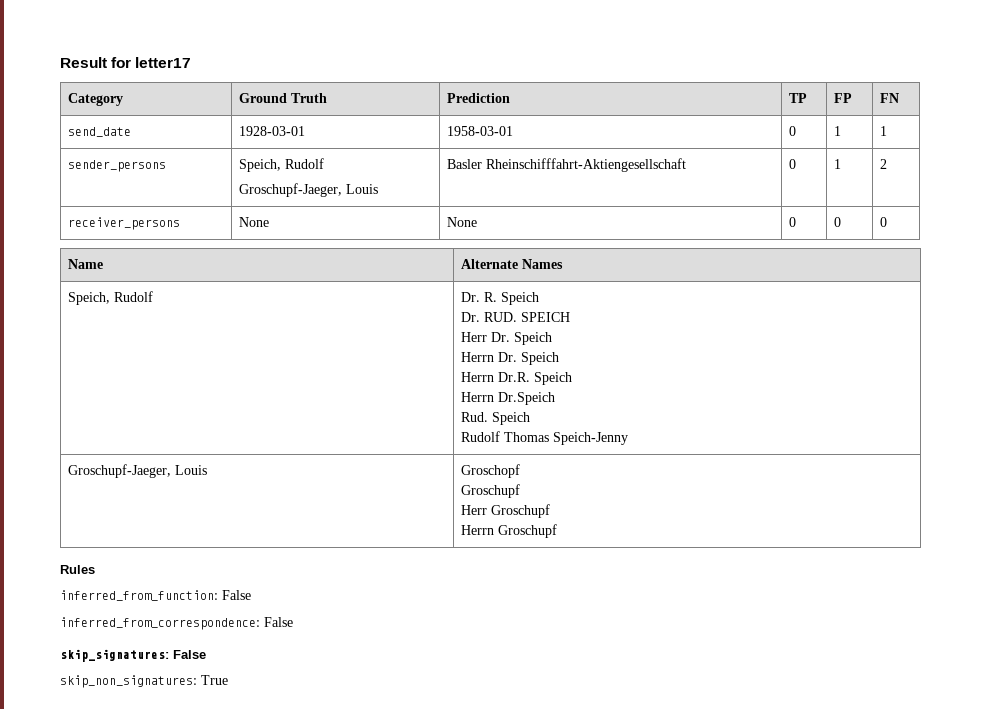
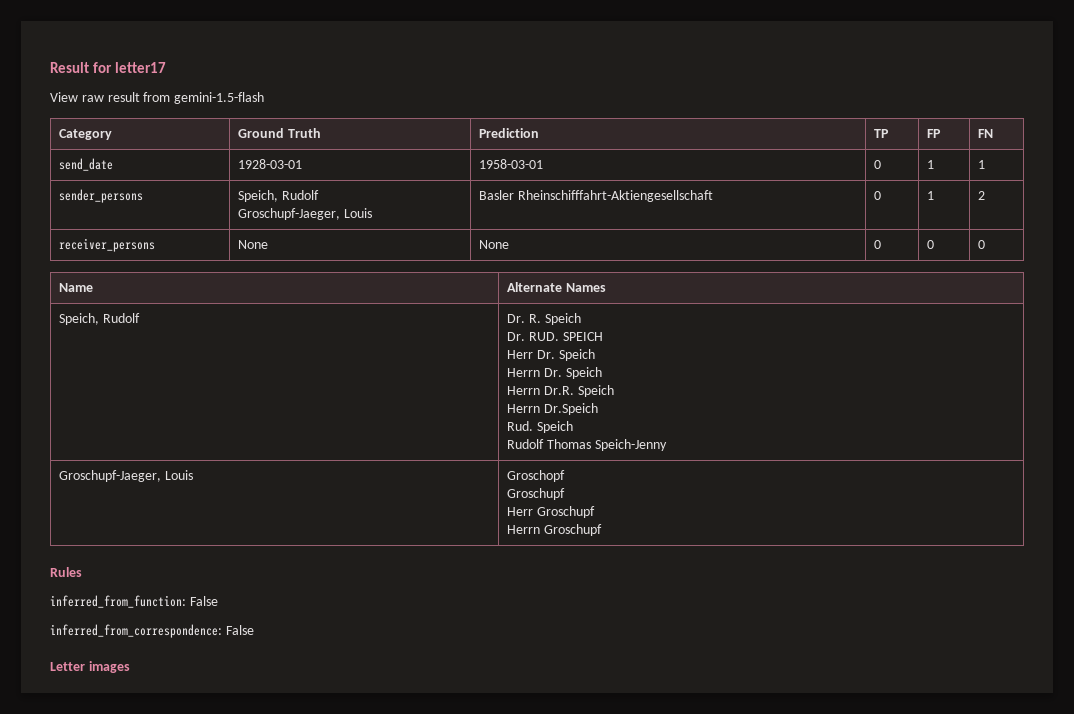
(192, 62) none -> [50,92,265,104] // View raw result from gemini-1.5-flash
[60,649,206,662] [60,675,228,688] skip_signatures: False // skip_non_signatures: True -> [50,661,130,673] Letter images

